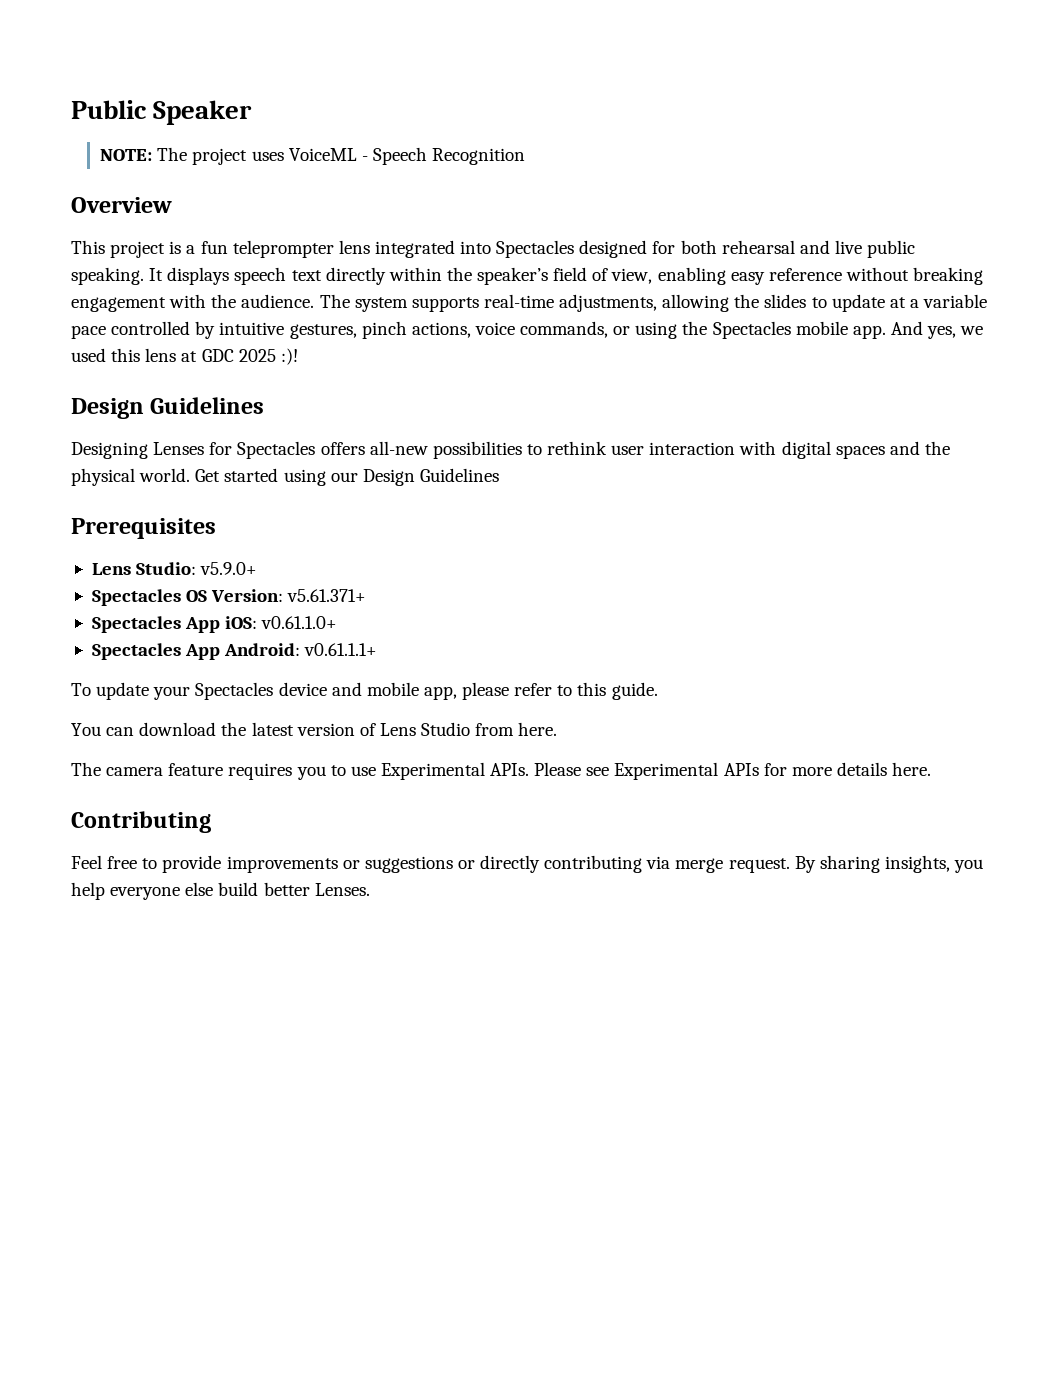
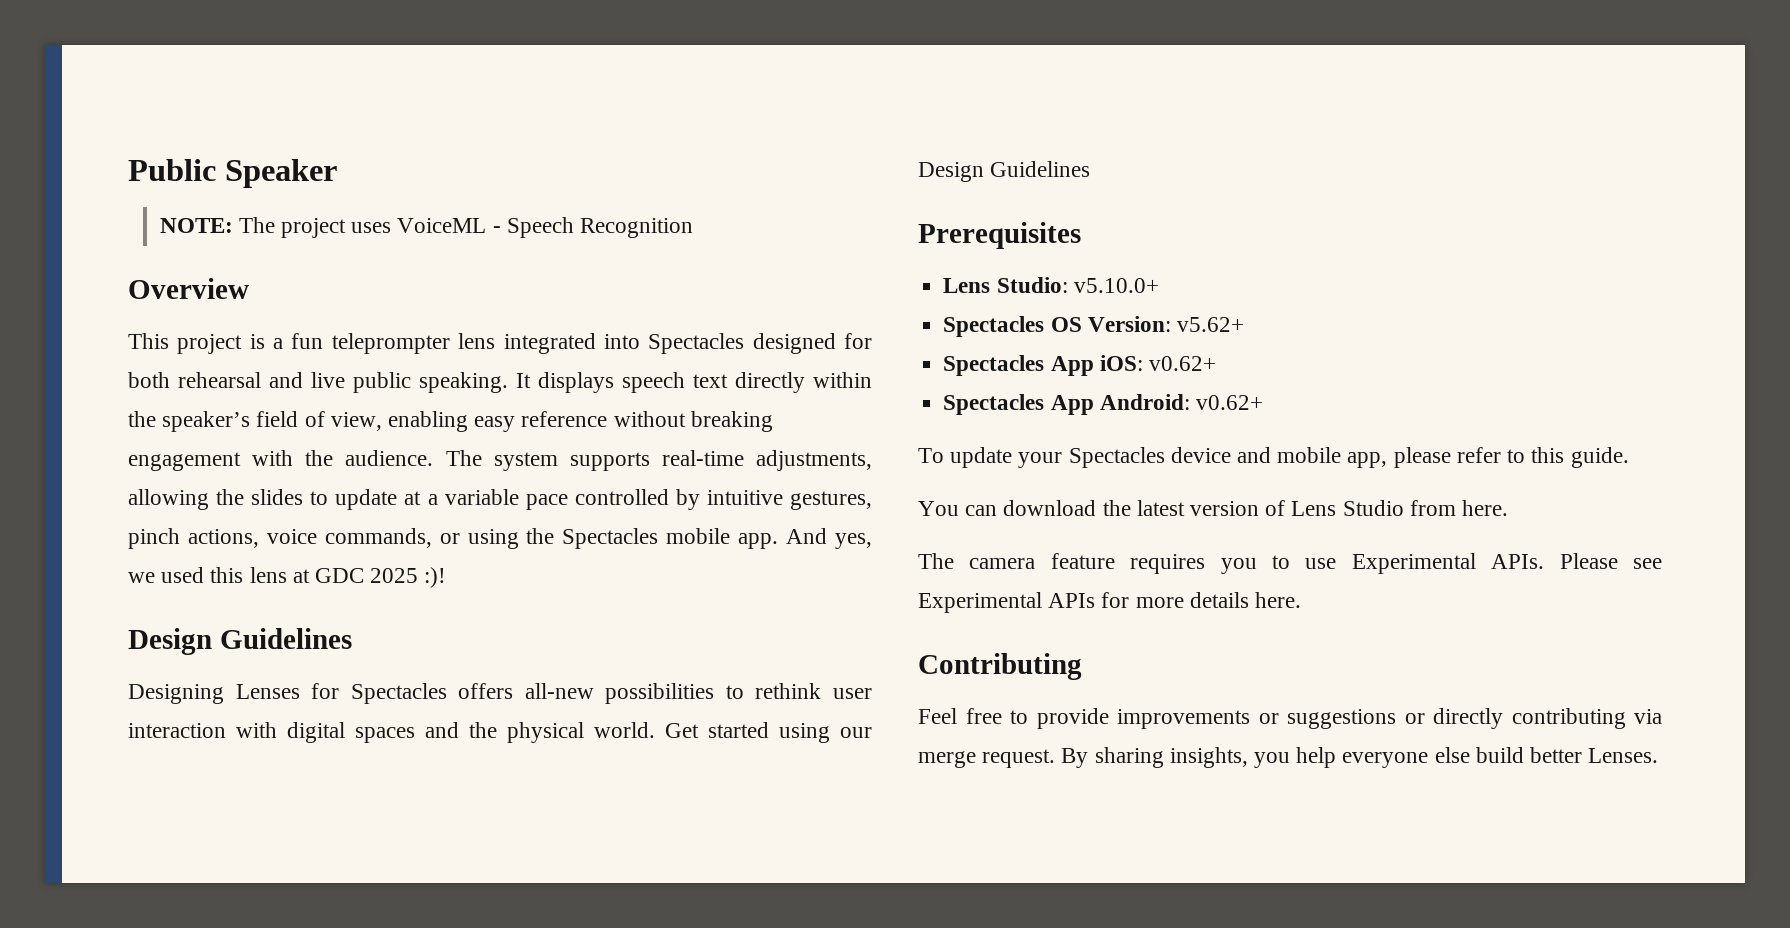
[200,562,258,575] v5.9.0+ -> [1073,278,1159,293] v5.10.0+
[287,589,367,602] v5.61.371+ -> [1176,317,1244,332] v5.62+
[261,616,338,629] v0.61.1.0+ -> [1148,356,1216,371] v0.62+
[304,643,378,656] v0.61.1.1+ -> [1195,395,1263,410] v0.62+

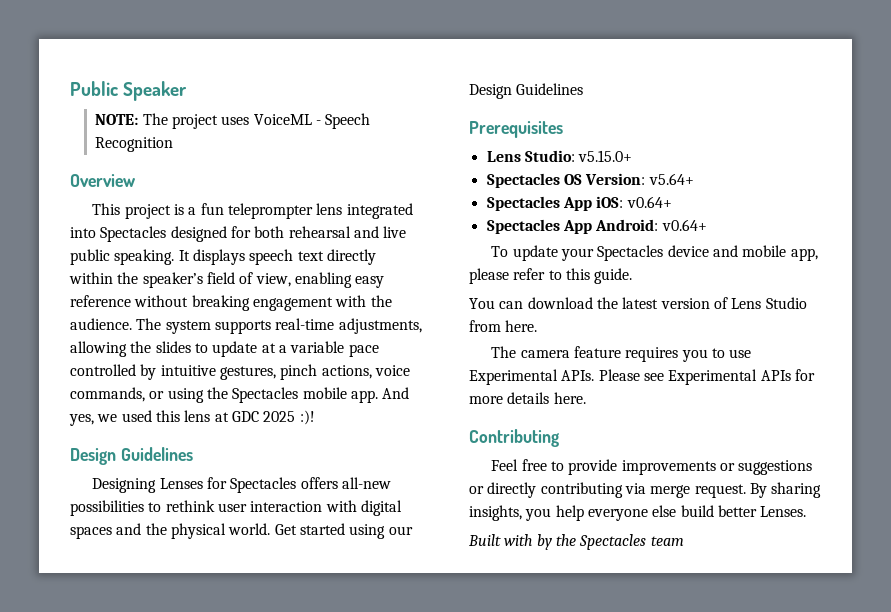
[1073,278,1159,293] v5.10.0+ -> [578,150,633,162] v5.15.0+
[1176,317,1244,332] v5.62+ -> [648,173,694,185] v5.64+
[1148,356,1216,371] v0.62+ -> [626,196,672,208] v0.64+
[1195,395,1263,410] v0.62+ -> [661,219,707,231] v0.64+
(1659, 755) none -> [468,534,684,550] // Built with by the Spectacles team

